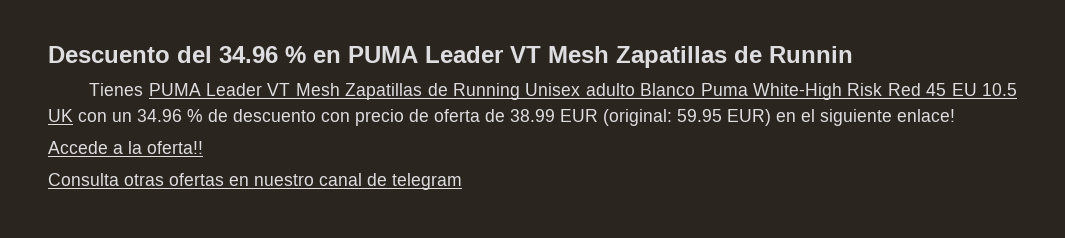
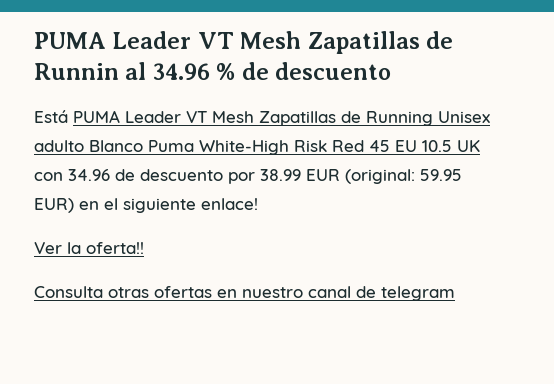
[48,46,341,63] Descuento del 34.96 % en -> (34, 40) none
[89,83,144,96] // Tienes -> [125,62,392,80] [34,110,68,123] al 34.96 % de descuento // Está
[112,109,505,126] un 34.96 % de descuento con precio de oferta de -> [68,169,255,184] 34.96 de descuento por
[48,141,123,154] Accede a -> [34,242,62,254] Ver

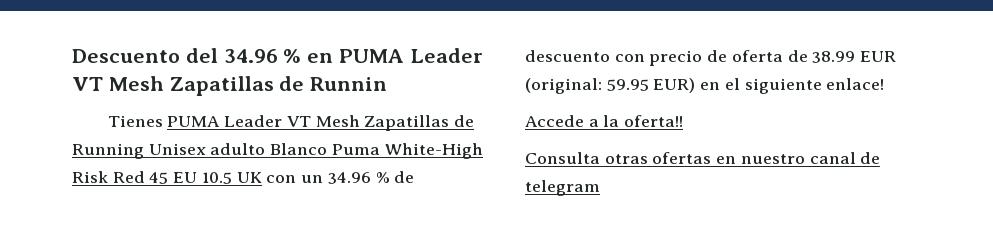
(34, 40) none -> [72,48,334,63] Descuento del 34.96 % en
[125,62,392,80] [34,110,68,123] al 34.96 % de descuento // Está -> [107,115,163,127] // Tienes
[68,169,255,184] 34.96 de descuento por -> [301,171,415,184] [525,50,808,66] un 34.96 % de descuento con precio de oferta de
[34,242,62,254] Ver -> [525,115,599,127] Accede a

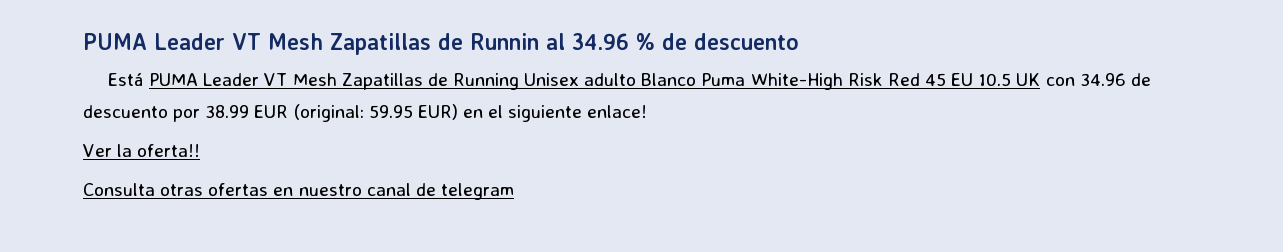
[72,48,334,63] Descuento del 34.96 % en -> (83, 41) none
[107,115,163,127] // Tienes -> [546,33,799,50] [108,73,145,86] al 34.96 % de descuento // Está
[301,171,415,184] [525,50,808,66] un 34.96 % de descuento con precio de oferta de -> [1079,73,1151,86] [83,105,201,122] 34.96 de descuento por
[525,115,599,127] Accede a -> [83,144,112,157] Ver

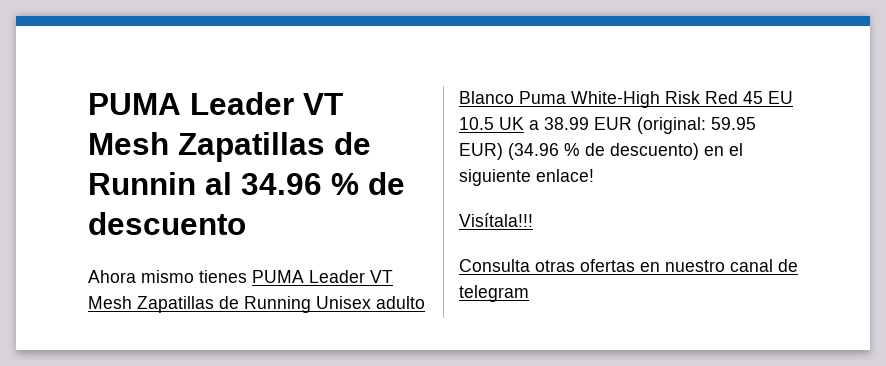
[108,73,145,86] Está -> [88,270,247,283] Ahora mismo tienes
[1045,73,1151,86] [83,105,201,122] con 34.96 de descuento por -> [529,120,539,130] a
(458, 112) none -> [508,143,699,160] (34.96 % de descuento)
[83,144,201,157] Ver la oferta!! -> [459,213,533,227] Visítala!!!

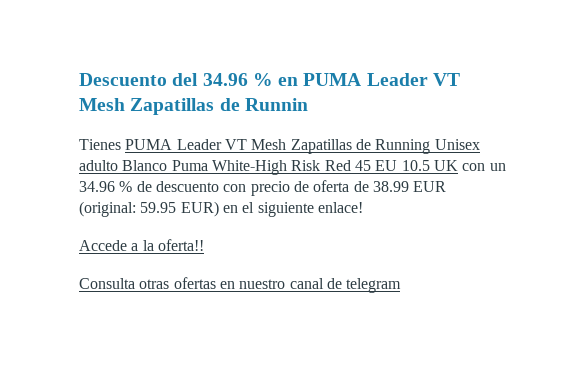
(88, 104) none -> [79,73,299,86] Descuento del 34.96 % en
[205,172,405,195] [88,212,246,235] [88,270,247,283] al 34.96 % de descuento // Ahora mismo tienes -> [79,139,121,150] // Tienes
[529,120,539,130] a -> [462,163,506,171] [79,180,369,196] con un 34.96 % de descuento con precio de oferta de
[508,143,699,160] (34.96 % de descuento) -> (219, 209) none
[459,213,533,227] Visítala!!! -> [79,239,204,251] Accede a la oferta!!

